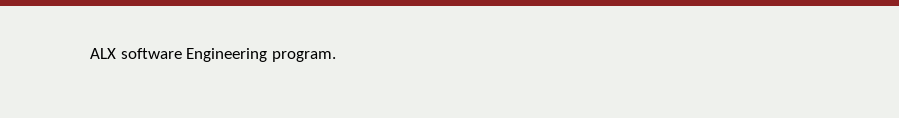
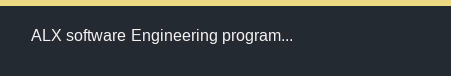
[271,51,336,62] program. -> [221,31,293,44] program...

